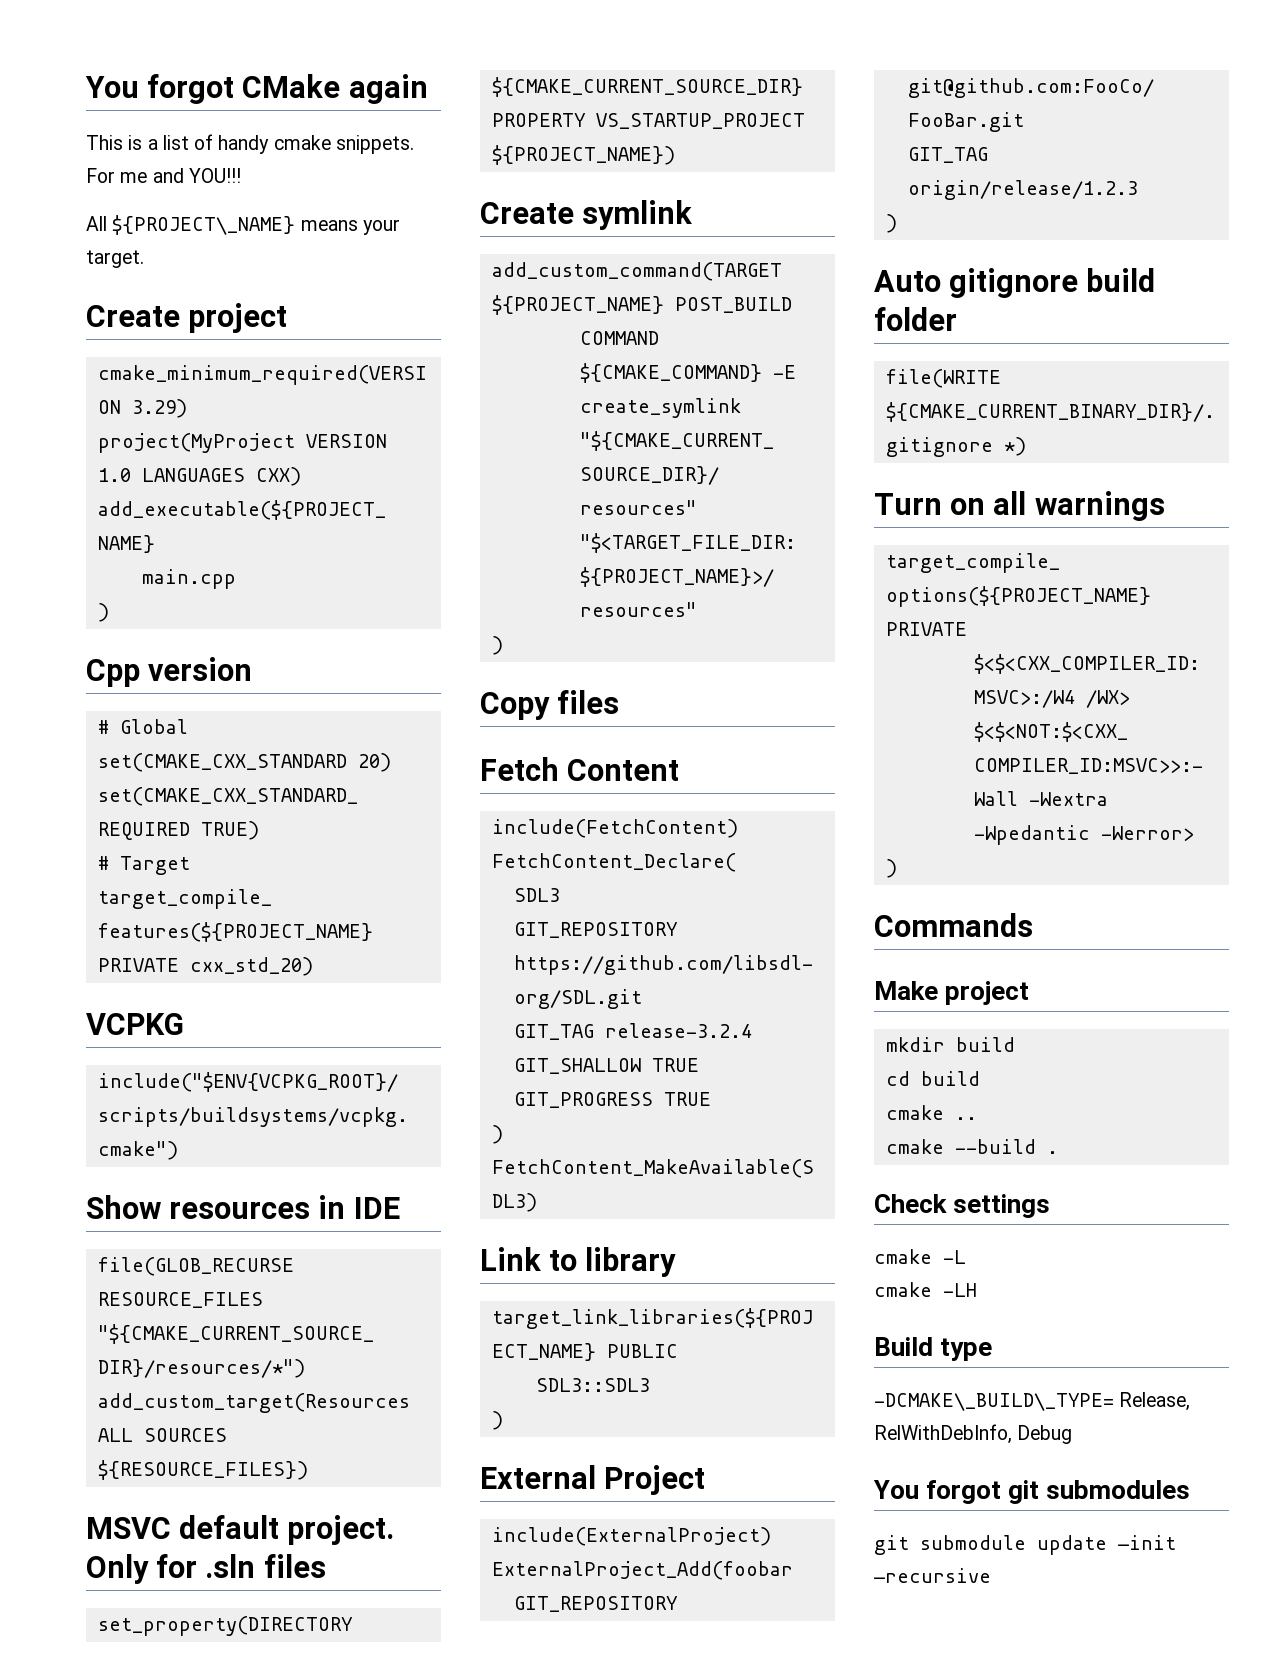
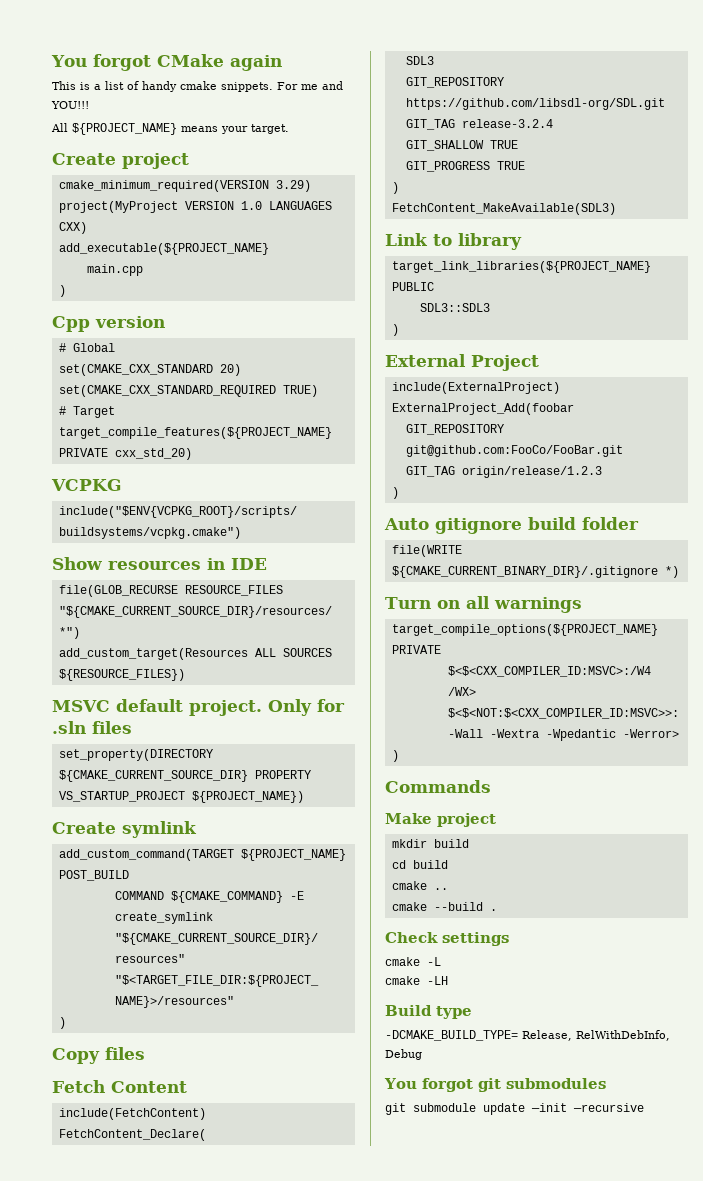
[112,215,296,235] ${PROJECT\_NAME} -> [72,123,177,135] ${PROJECT_NAME}
[874,1393,1114,1411] -DCMAKE\_BUILD\_TYPE= -> [385,1030,518,1041] -DCMAKE_BUILD_TYPE=

